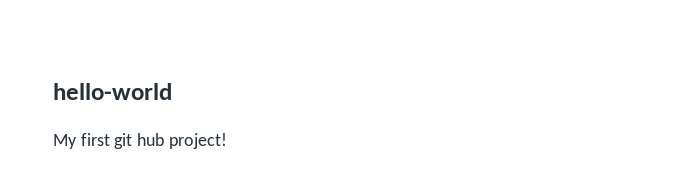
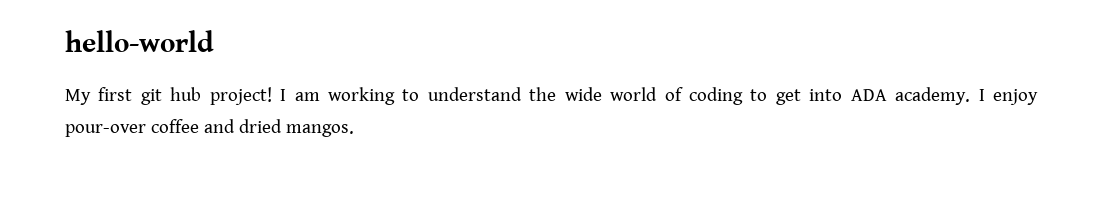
(227, 141) none -> [280,87,1039,105] [65,119,354,137] I am working to understand the wide world of coding to get into ADA academy. I enjoy pour-over coffee and dried mangos.

